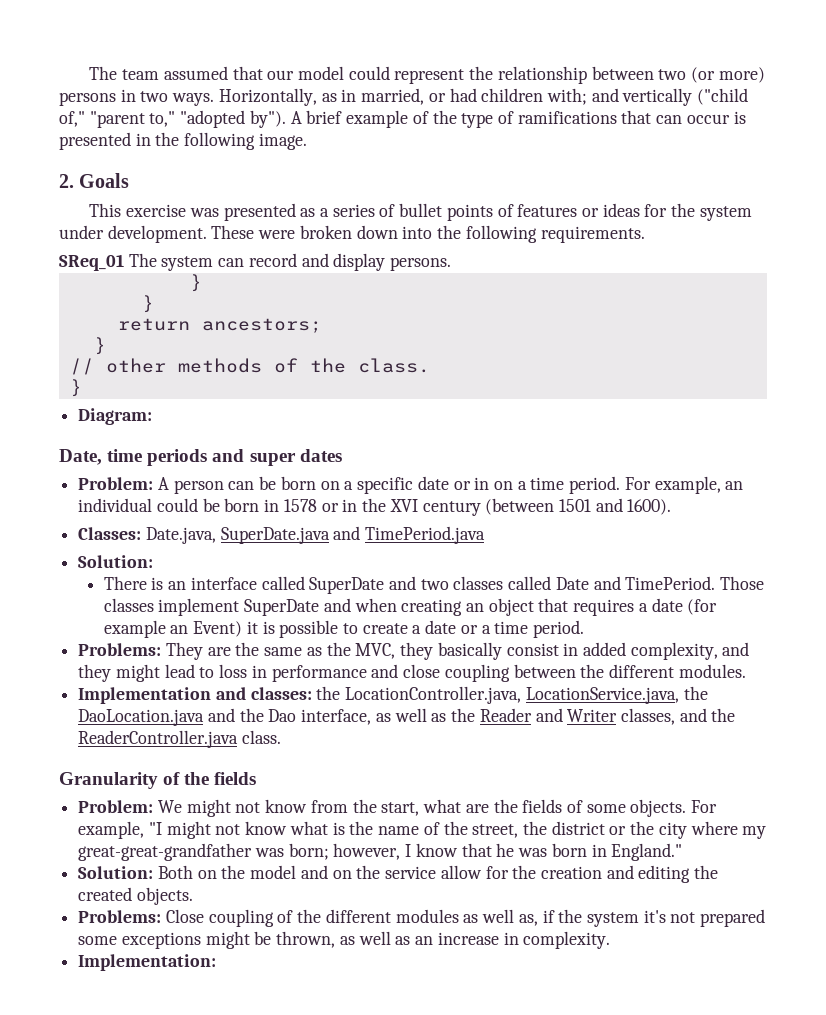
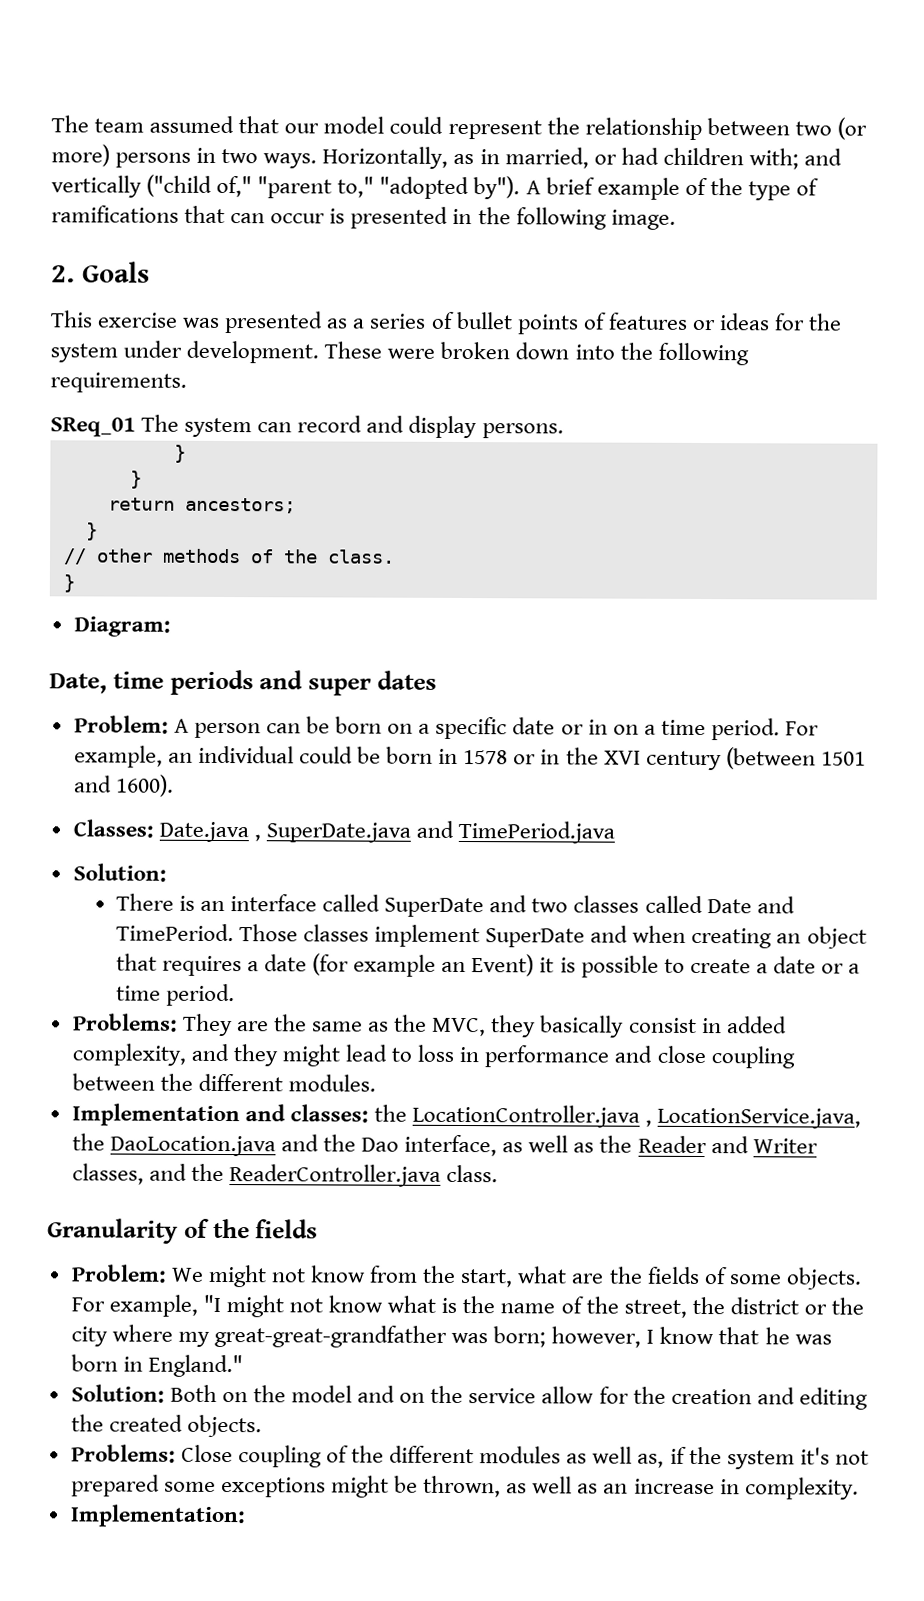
[145,527,216,544] Date.java, -> [158,821,261,843] Date.java ,
[345,686,522,704] LocationController.java, -> [412,1104,653,1128] LocationController.java ,

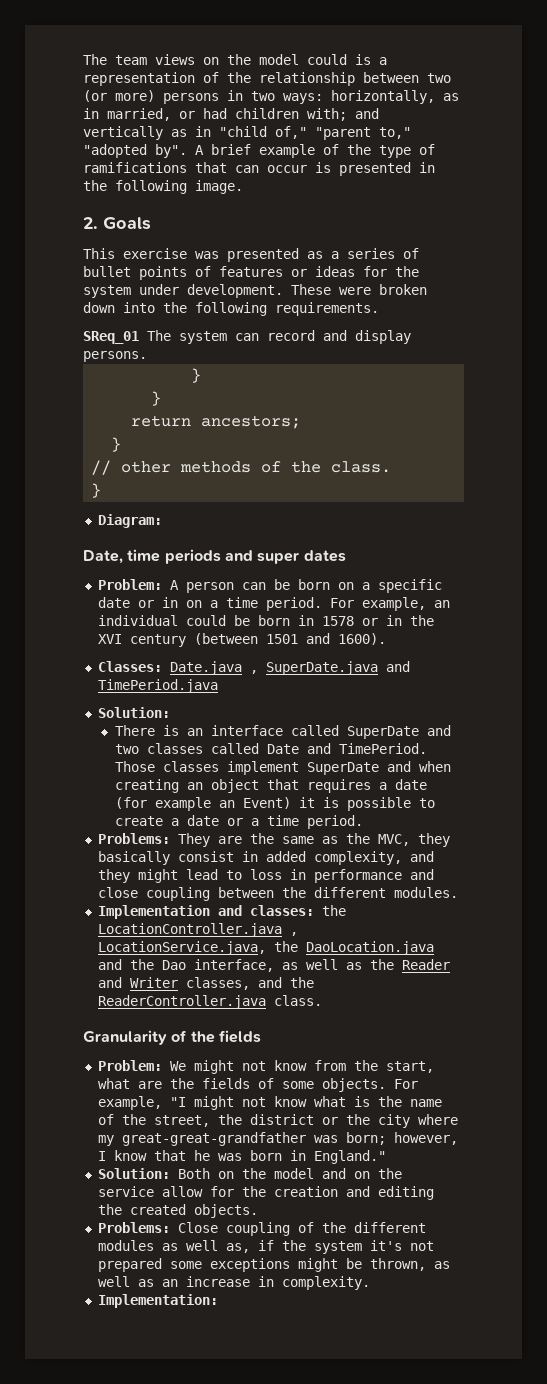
[149,115,542,140] assumed that our model could represent -> [155,54,387,65] [83,72,219,86] views on the model could is a representation of
[263,146,449,169] ways. Horizontally, -> [283,90,435,104] ways: horizontally,
[146,174,213,197] ("child -> [171,126,267,137] as in "child
[473,176,521,200] by"). -> [155,144,187,158] by".

